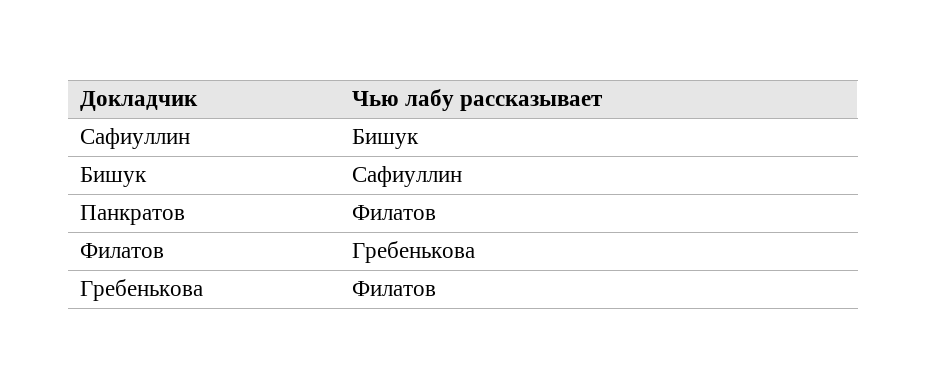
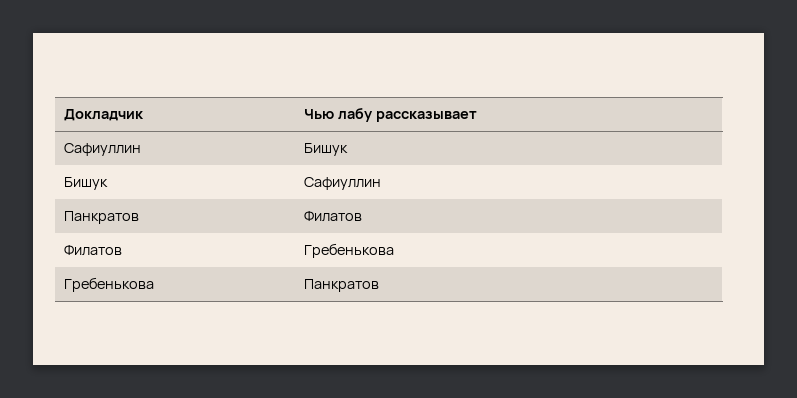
[351,281,436,296] Филатов -> [304,279,380,292] Панкратов

